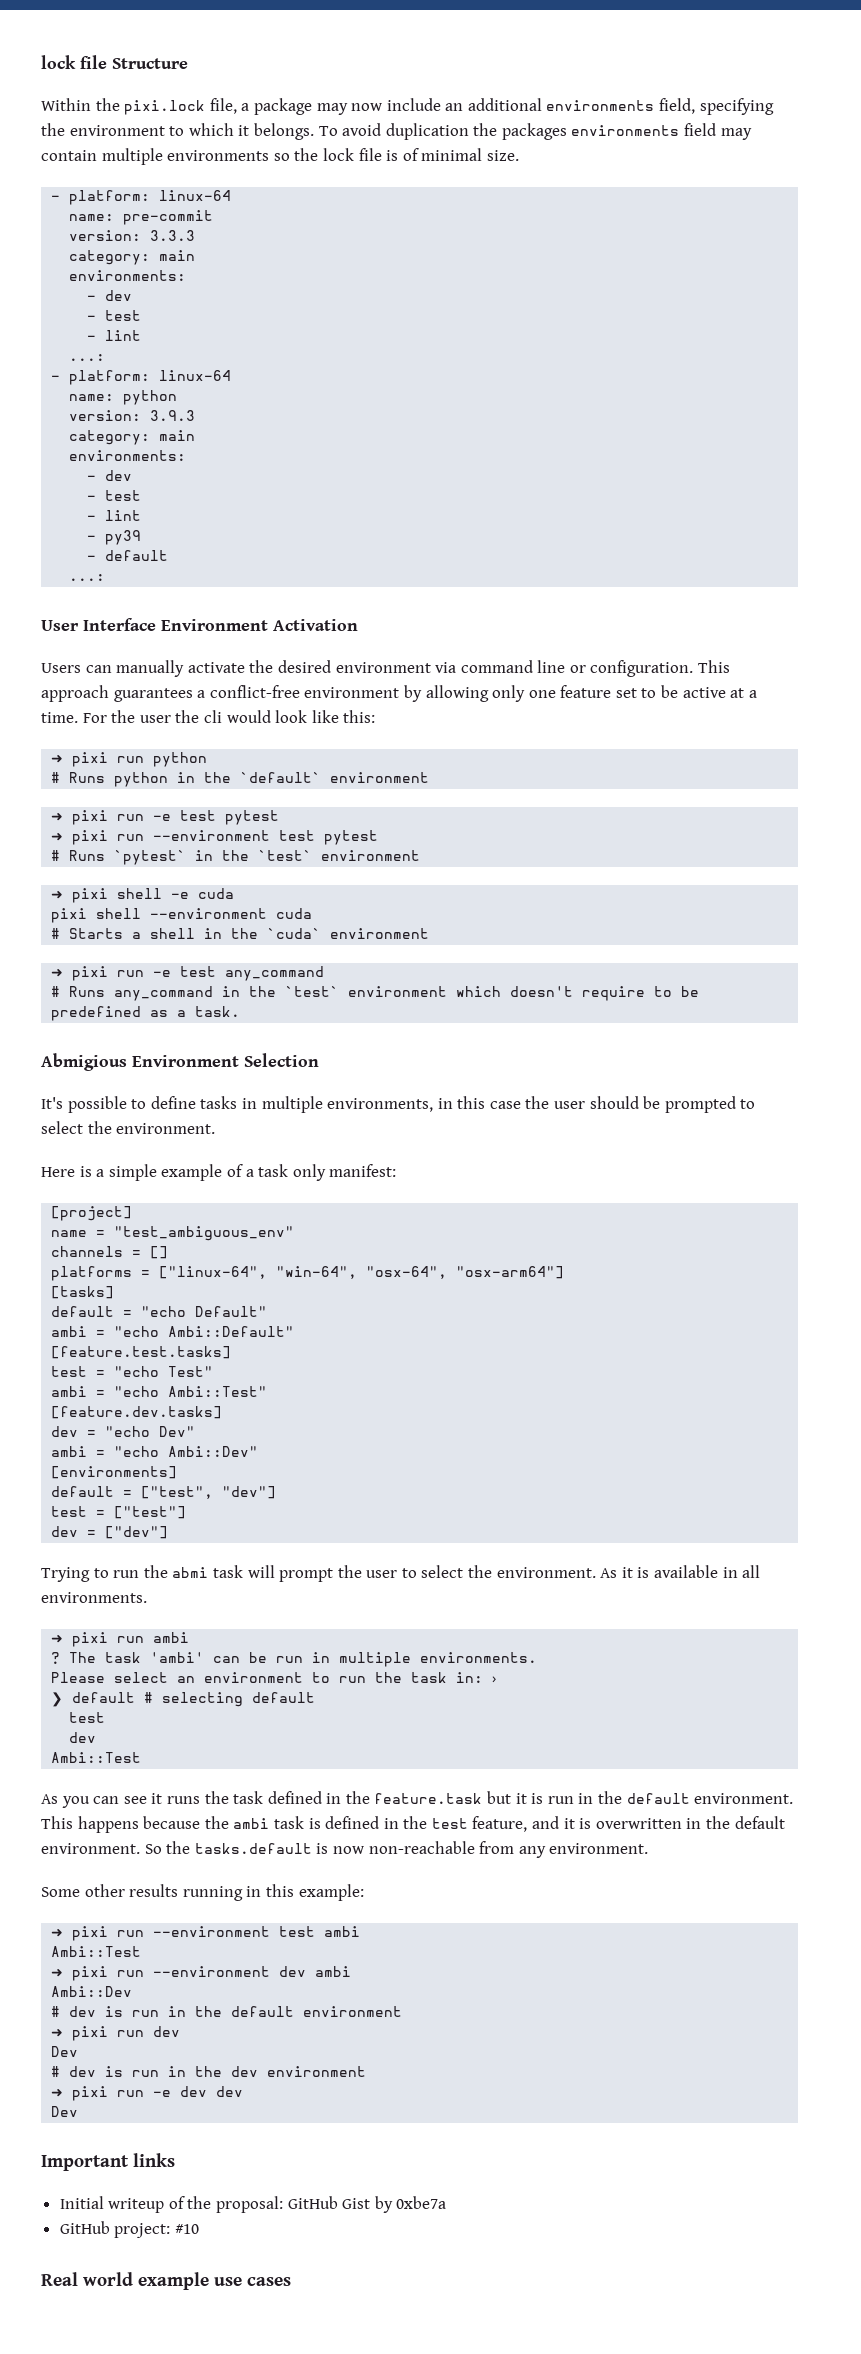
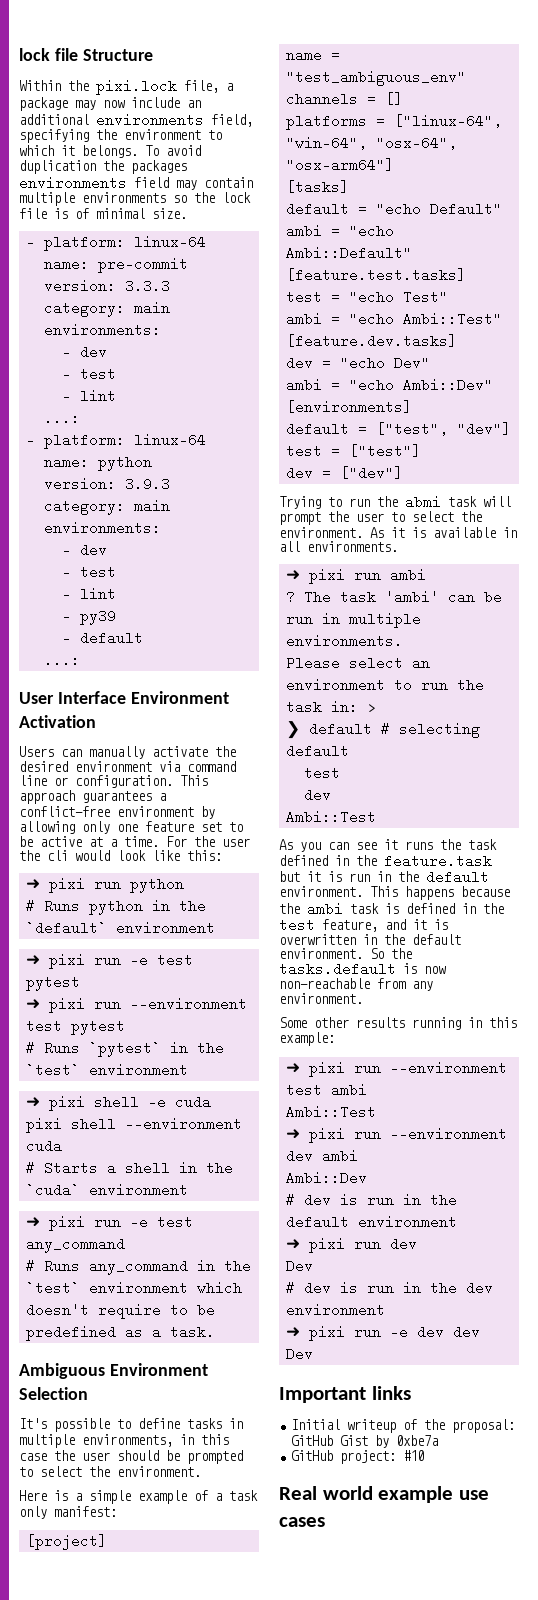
[41,1053,127,1071] Abmigious -> [19,1363,105,1379] Ambiguous

